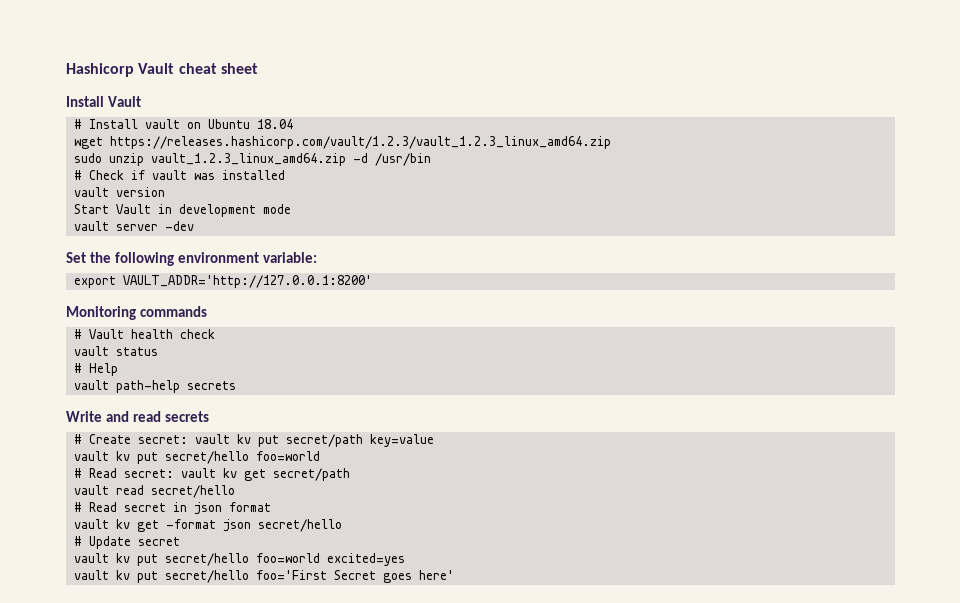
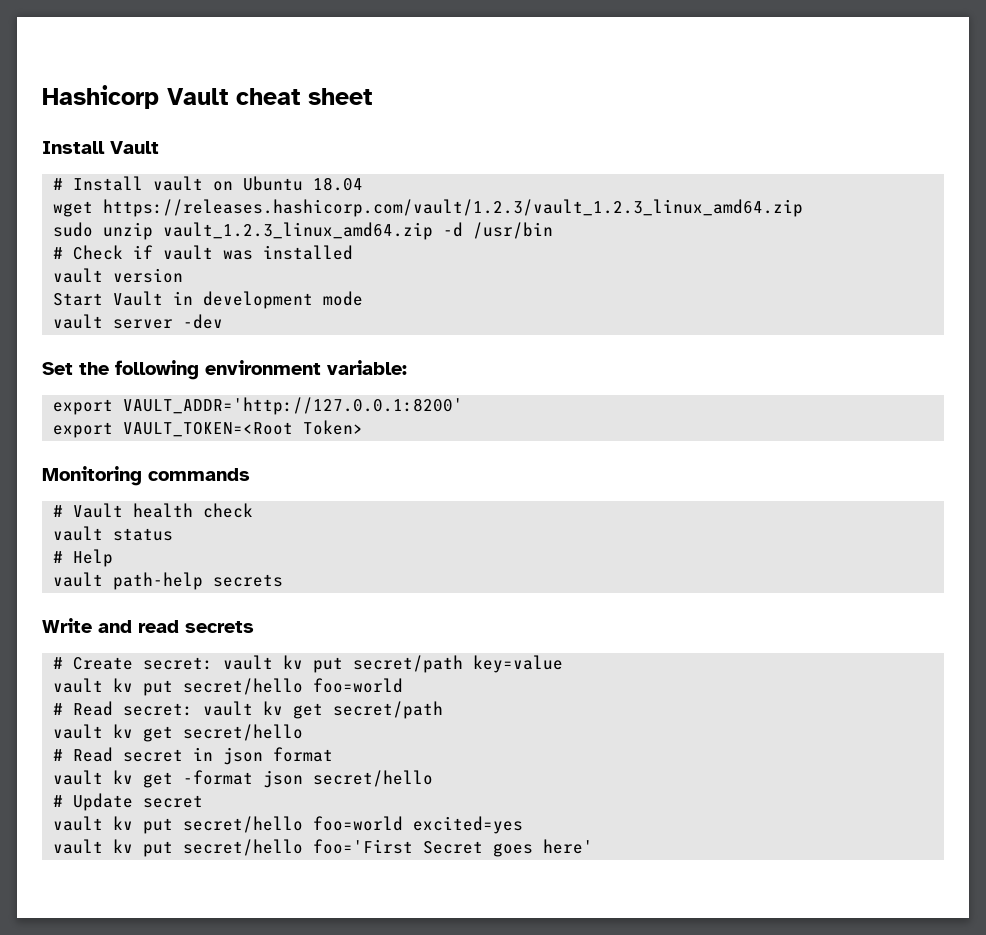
(373, 281) none -> [52,420,363,438] // export VAULT_TOKEN=<Root Token>
[116,485,145,495] read -> [112,724,173,742] kv get

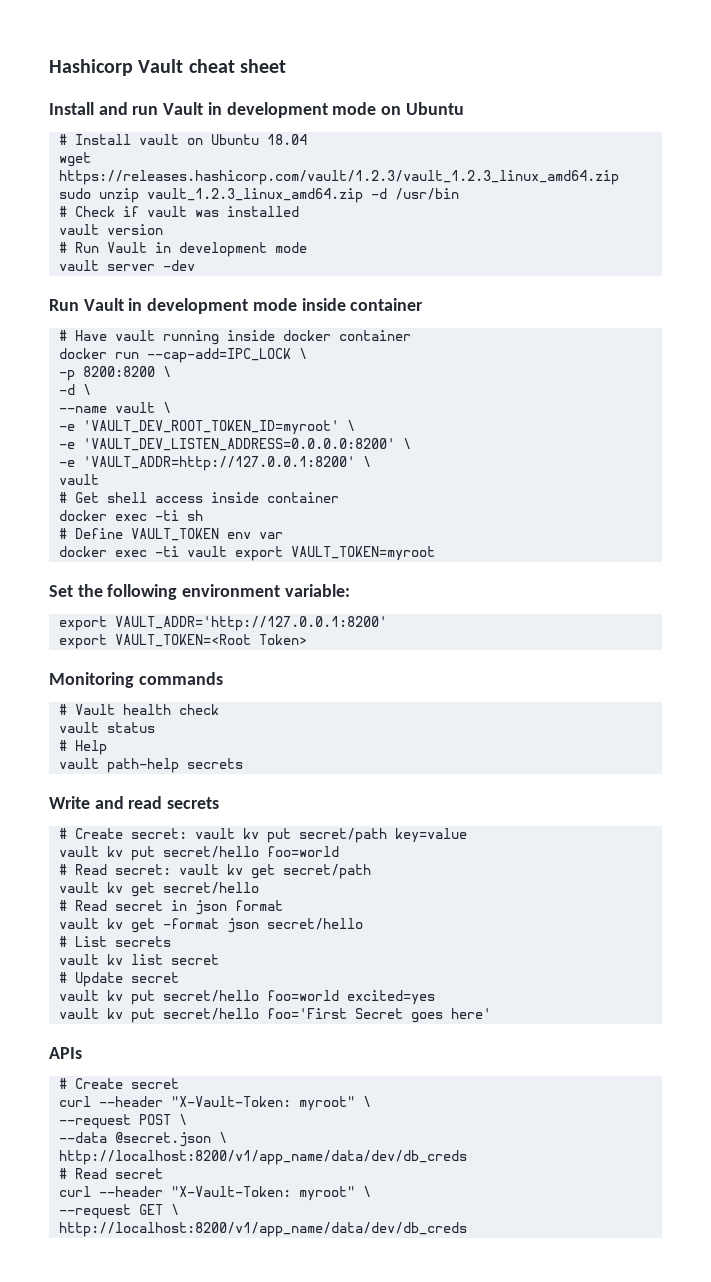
[110,141,159,154] Vault -> [98,102,464,118] and run Vault in development mode on Ubuntu
[52,293,103,306] Start -> [58,242,99,253] # Run
(223, 321) none -> [49,298,424,314] [58,330,411,345] [58,348,307,363] [58,366,171,381] [58,384,91,395] [58,402,171,413] [58,420,355,435] [58,438,411,451] [58,456,371,471] [58,474,99,485] [58,492,339,503] [58,510,203,521] [58,528,283,541] [58,546,435,561] // Run Vault in development mode inside container // # Have vault running inside docker container // docker run --cap-add=IPC_LOCK \ // -p 8200:8200 \ // -d \ // --name vault \ // -e 'VAULT_DEV_ROOT_TOKEN_ID=myroot' \ // -e 'VAULT_DEV_LISTEN_ADDRESS=0.0.0.0:8200' \ // -e 'VAULT_ADDR=http://127.0.0.1:8200' \ // vault // # Get shell access inside container // docker exec -ti sh // # Define VAULT_TOKEN env var // docker exec -ti vault export VAULT_TOKEN=myroot
(433, 778) none -> [58,936,171,947] [58,954,219,965] // # List secrets // vault kv list secret
(593, 846) none -> [49,1047,82,1059] [58,1078,179,1089] [58,1096,371,1111] [58,1114,187,1129] [58,1132,227,1147] [58,1150,467,1165] [58,1168,163,1179] [58,1186,371,1201] [58,1204,179,1219] [58,1222,467,1237] // APIs // # Create secret // curl --header "X-Vault-Token: myroot" \ // --request POST \ // --data @secret.json \ // http://localhost:8200/v1/app_name/data/dev/db_creds // # Read secret // curl --header "X-Vault-Token: myroot" \ // --request GET \ // http://localhost:8200/v1/app_name/data/dev/db_creds

